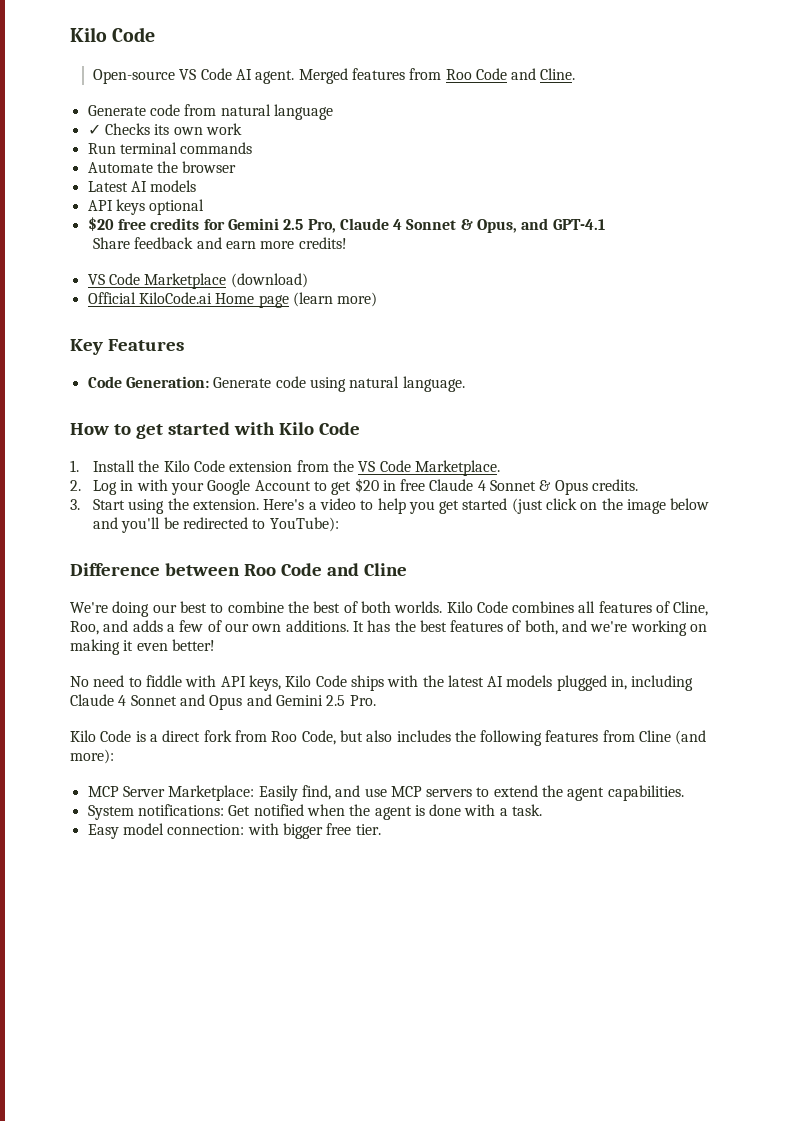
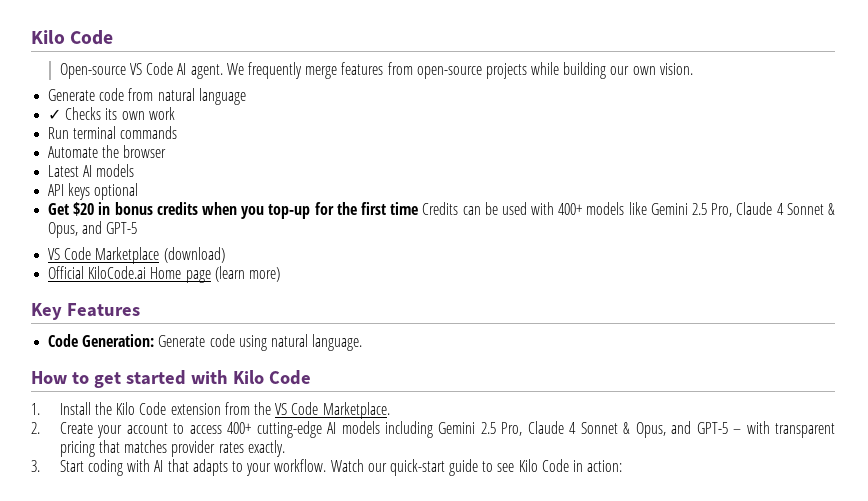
[298,68,576,84] Merged features from Roo Code and Cline. -> [226,62,693,79] We frequently merge features from open-source projects while building our own vision.
[87,217,605,233] [92,237,347,249] $20 free credits for Gemini 2.5 Pro, Claude 4 Sonnet & Opus, and GPT-4.1 // Share feedback and earn more credits! -> [48,202,835,219] [48,221,138,238] Get $20 in bonus credits when you top-up for the first time Credits can be used with 400+ models like Gemini 2.5 Pro, Claude 4 Sonnet & Opus, and GPT-5
[92,478,639,495] [70,498,710,514] [92,517,339,533] [70,563,407,576] [70,601,709,617] [70,620,708,636] [70,639,215,655] [70,675,694,691] [70,694,376,710] [70,730,707,746] [70,749,114,764] [87,785,684,801] [87,804,543,820] [87,823,381,839] Log in with your Google Account to get $20 in free Claude 4 Sonnet & Opus credits. // 3. Start using the extension. Here's a video to help you get started (just click on the image below and you'll be redirected to YouTube): // Difference between Roo Code and Cline // We're doing our best to combine the best of both worlds. Kilo Code combines all features of Cline, Roo, and adds a few of our own additions. It has the best features of both, and we're working on making it even better! // No need to fiddle with API keys, Kilo Code ships with the latest AI models plugged in, including Claude 4 Sonnet and Opus and Gemini 2.5 Pro. // Kilo Code is a direct fork from Roo Code, but also includes the following features from Cline (and more): // MCP Server Marketplace: Easily find, and use MCP servers to extend the agent capabilities. // System notifications: Get notified when the agent is done with a task. // Easy model connection: with bigger free tier. -> [59,421,836,438] [59,440,285,457] [31,459,623,476] Create your account to access 400+ cutting-edge AI models including Gemini 2.5 Pro, Claude 4 Sonnet & Opus, and GPT-5 – with transparent pricing that matches provider rates exactly. // 3. Start coding with AI that adapts to your workflow. Watch our quick-start guide to see Kilo Code in action:

